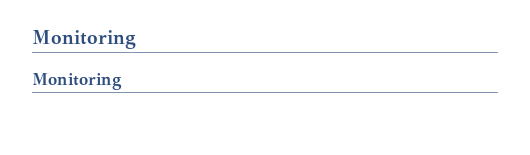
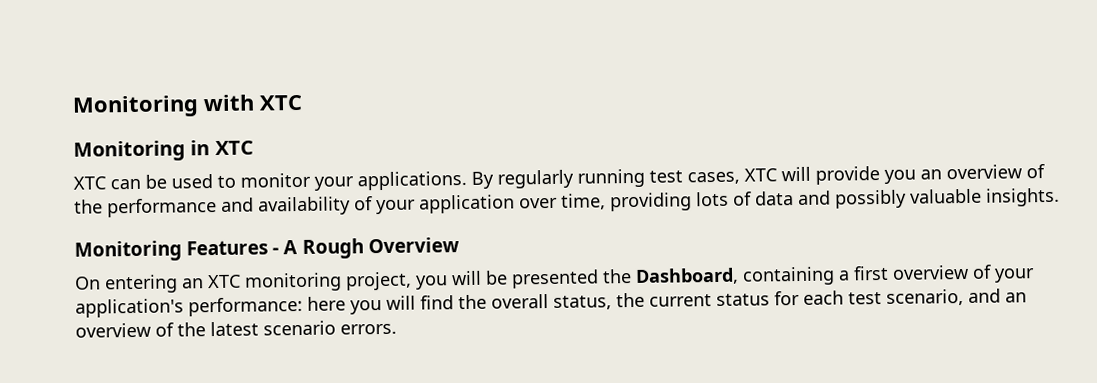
[32,30,136,49] [32,73,122,90] Monitoring // Monitoring -> [72,94,303,118] [73,140,254,162] [73,164,1045,191] [74,187,1060,218] [74,237,460,262] [74,264,1035,294] [75,288,1027,318] [75,320,397,338] Monitoring with XTC // Monitoring in XTC // XTC can be used to monitor your applications. By regularly running test cases, XTC will provide you an overview of the performance and availability of your application over time, providing lots of data and possibly valuable insights. // Monitoring Features - A Rough Overview // On entering an XTC monitoring project, you will be presented the Dashboard, containing a first overview of your application's performance: here you will find the overall status, the current status for each test scenario, and an overview of the latest scenario errors.

